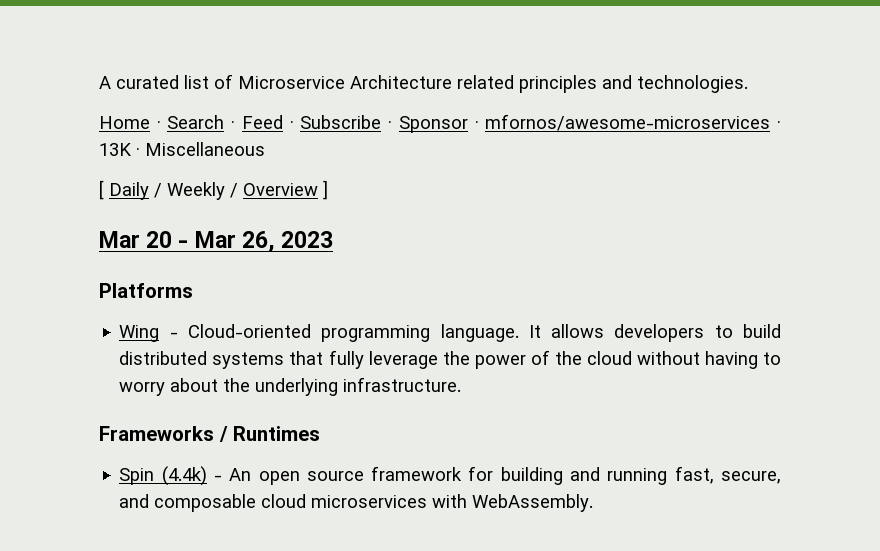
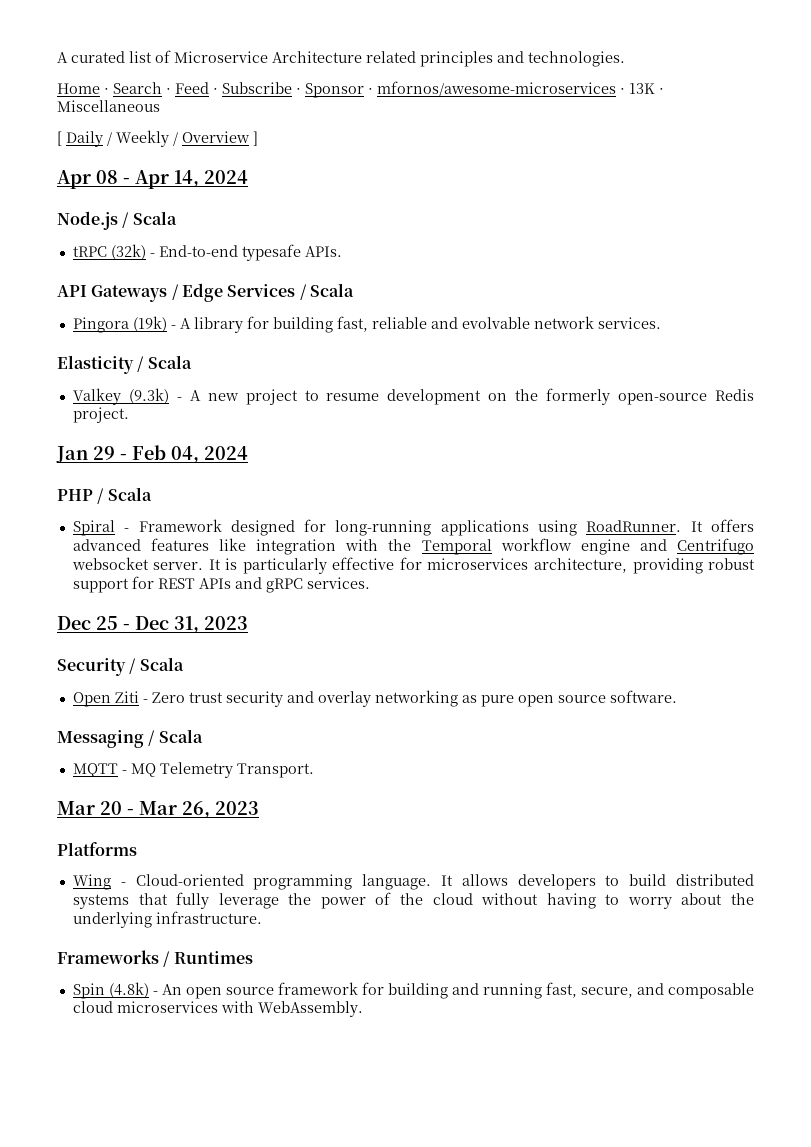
(328, 190) none -> [57,170,248,189] [57,211,177,230] [72,244,342,261] [57,283,354,302] [72,316,661,333] [57,355,192,374] [72,388,754,405] [72,407,129,423] [56,445,248,463] [57,487,152,504] [72,519,754,536] [72,538,755,555] [71,557,755,574] [72,576,370,593] [57,616,248,633] [57,657,184,676] [72,690,677,707] [57,729,203,748] [72,762,314,778] // Apr 08 - Apr 14, 2024 // Node.js / Scala // tRPC (32k) - End-to-end typesafe APIs. // API Gateways / Edge Services / Scala // Pingora (19k) - A library for building fast, reliable and evolvable network services. // Elasticity / Scala // Valkey (9.3k) - A new project to resume development on the formerly open-source Redis project. // Jan 29 - Feb 04, 2024 // PHP / Scala // Spiral - Framework designed for long-running applications using RoadRunner. It offers advanced features like integration with the Temporal workflow engine and Centrifugo websocket server. It is particularly effective for microservices architecture, providing robust support for REST APIs and gRPC services. // Dec 25 - Dec 31, 2023 // Security / Scala // Open Ziti - Zero trust security and overlay networking as pure open source software. // Messaging / Scala // MQTT - MQ Telemetry Transport.
[161,466,207,486] (4.4k) -> [108,982,149,998] (4.8k)

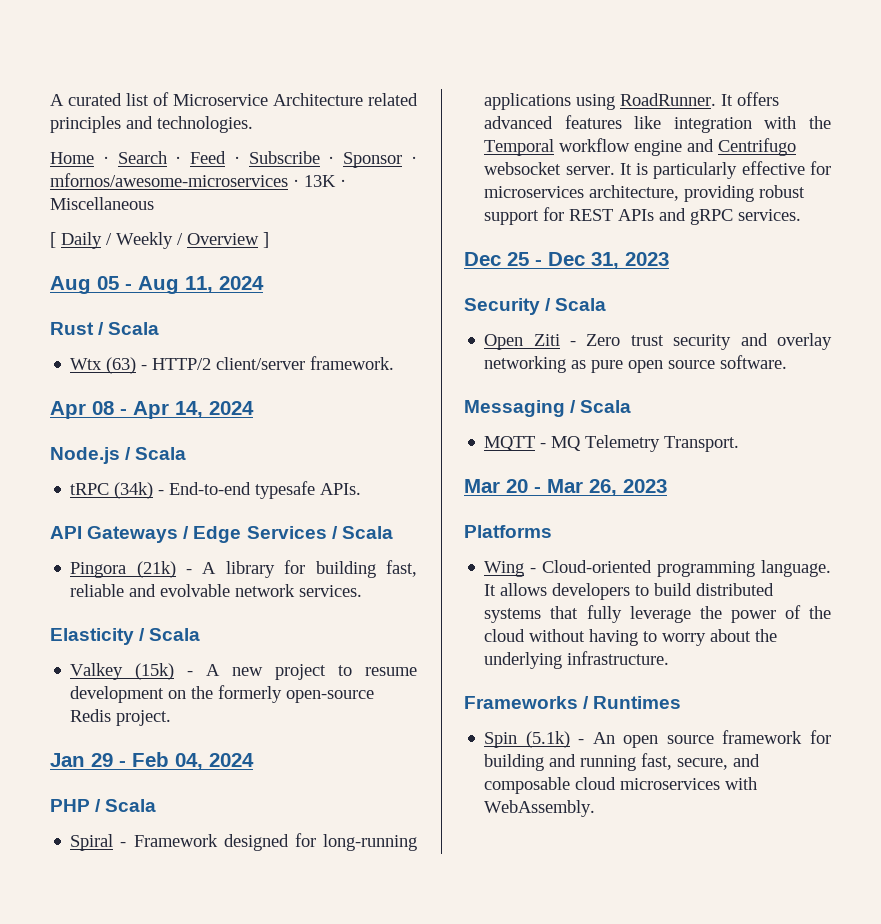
(258, 138) none -> [50,276,264,294] [50,322,160,335] [70,356,395,374] // Aug 05 - Aug 11, 2024 // Rust / Scala // Wtx (63) - HTTP/2 client/server framework.
[110,244,146,260] (32k) -> [114,482,154,499] (34k)
[132,316,167,332] (19k) -> [136,561,176,578] (21k)
[128,388,169,404] (9.3k) -> [135,663,175,680] (15k)
[108,982,149,998] (4.8k) -> [525,731,570,748] (5.1k)

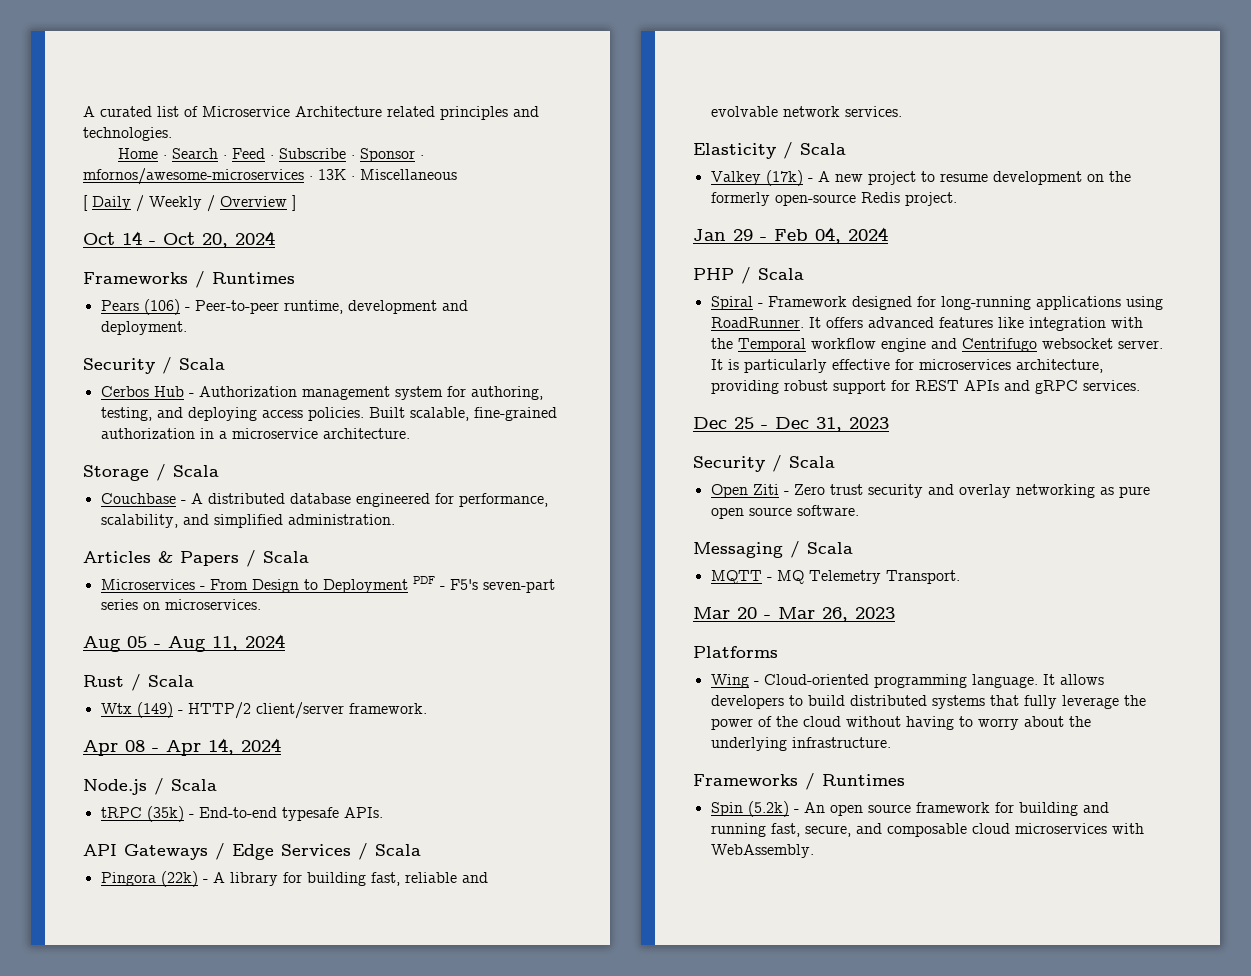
(269, 240) none -> [83,231,275,248] [83,271,295,288] [100,299,468,315] [100,321,187,335] [83,357,225,374] [100,386,543,400] [100,407,557,421] [100,428,410,439] [83,464,219,481] [100,493,548,507] [100,514,395,528] [83,550,309,567] [100,576,435,593] [439,579,555,593] [100,599,261,610] // Oct 14 - Oct 20, 2024 // Frameworks / Runtimes // Pears (106) - Peer-to-peer runtime, development and deployment. // Security / Scala // Cerbos Hub - Authorization management system for authoring, testing, and deploying access policies. Built scalable, fine-grained authorization in a microservice architecture. // Storage / Scala // Couchbase - A distributed database engineered for performance, scalability, and simplified administration. // Articles & Papers / Scala // Microservices - From Design to Deployment PDF - F5's seven-part series on microservices.
[106,357,137,374] (63) -> [136,702,173,718] (149)
[114,482,154,499] (34k) -> [146,806,184,822] (35k)
[136,561,176,578] (21k) -> [160,871,198,887] (22k)
[135,663,175,680] (15k) -> [765,170,803,186] (17k)
[525,731,570,748] (5.1k) -> [747,801,789,817] (5.2k)

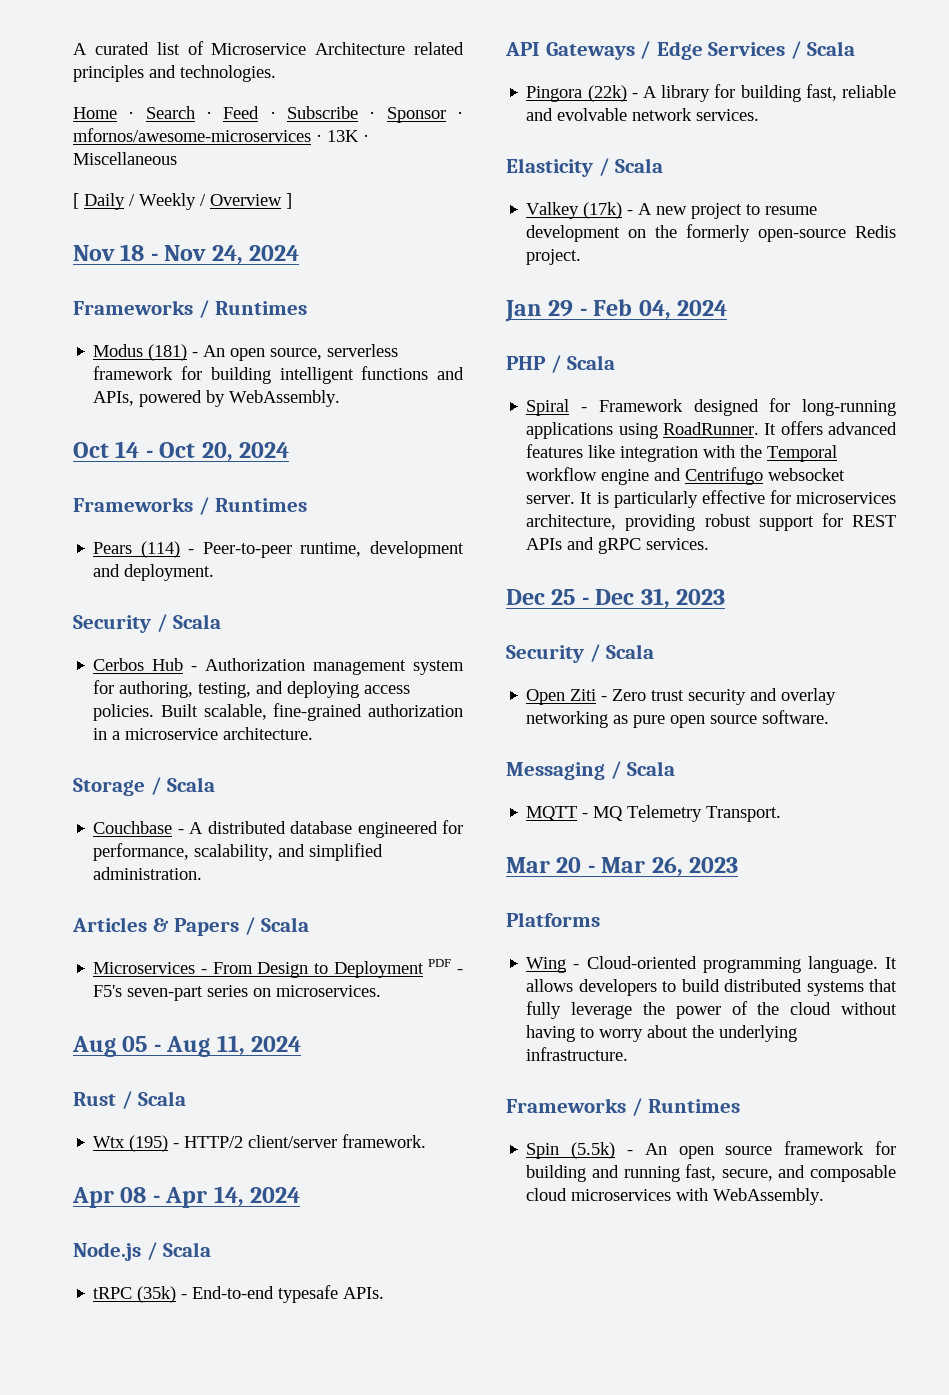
(296, 203) none -> [73,244,300,265] [73,300,308,318] [93,344,399,361] [93,366,464,384] [93,390,341,407] // Nov 18 - Nov 24, 2024 // Frameworks / Runtimes // Modus (181) - An open source, serverless framework for building intelligent functions and APIs, powered by WebAssembly.
[143,299,180,315] (106) -> [140,541,180,558] (114)
[136,702,173,718] (149) -> [129,1135,169,1152] (195)
[747,801,789,817] (5.2k) -> [571,1142,616,1159] (5.5k)

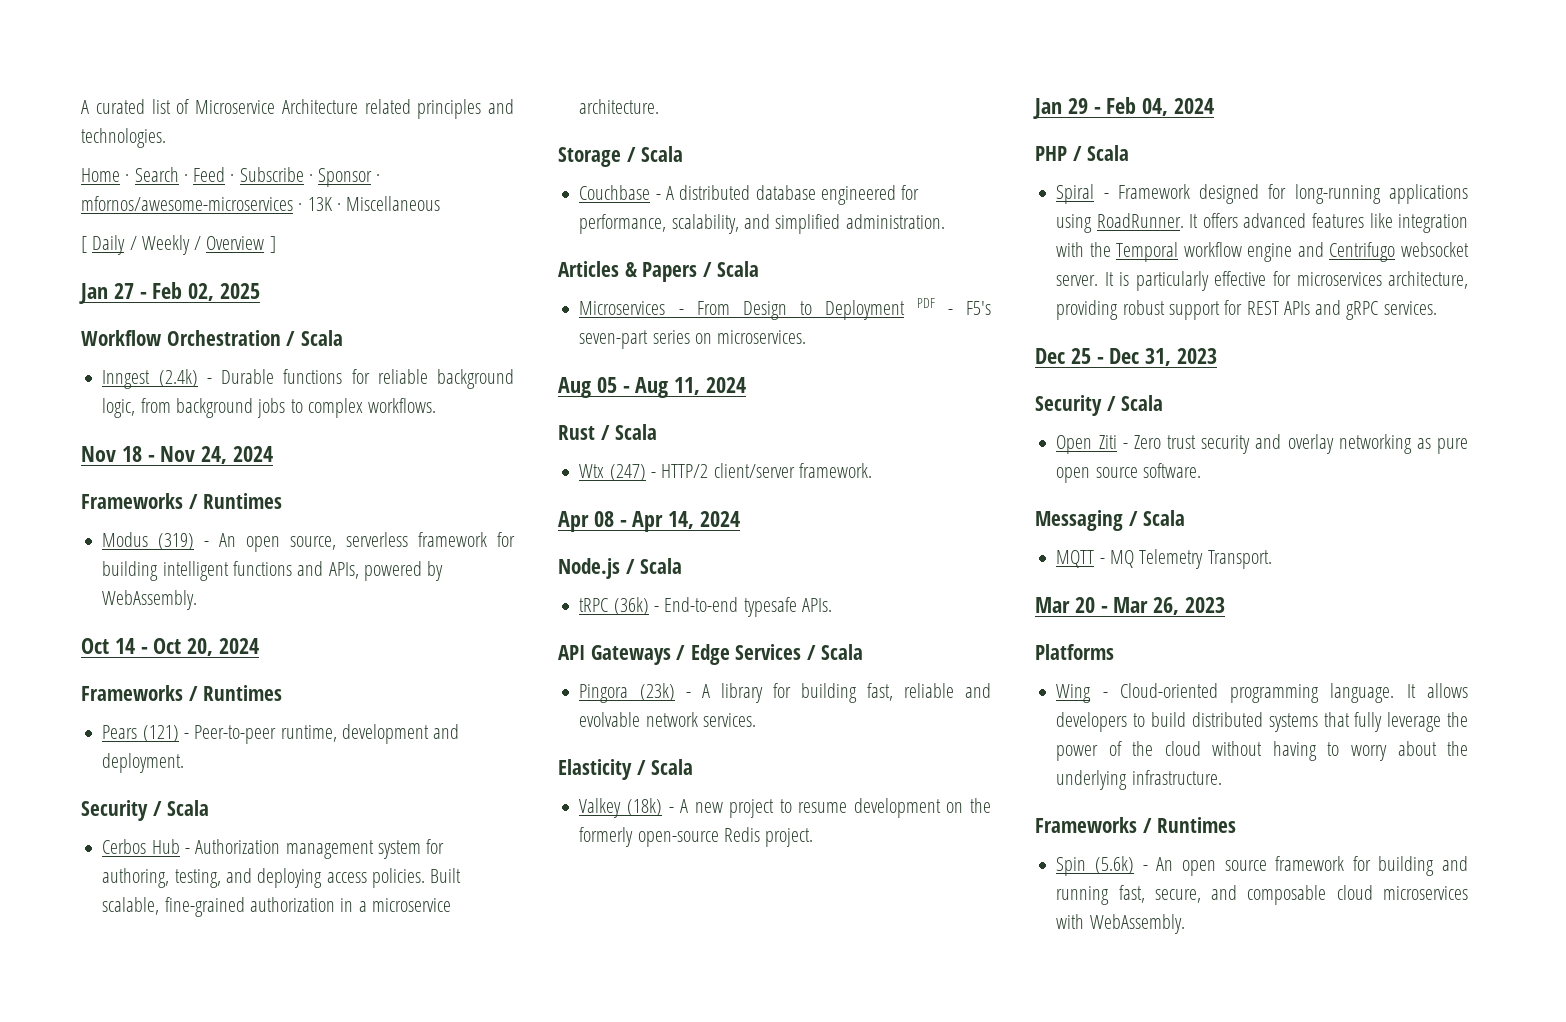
(292, 201) none -> [79,282,261,304] [81,330,343,346] [102,369,514,389] [102,398,437,418] // Jan 27 - Feb 02, 2025 // Workflow Orchestration / Scala // Inngest (2.4k) - Durable functions for reliable background logic, from background jobs to complex workflows.
[148,344,188,361] (181) -> [158,533,195,550] (319)
[140,541,180,558] (114) -> [142,725,179,742] (121)
[129,1135,169,1152] (195) -> [609,464,646,481] (247)
[137,1286,177,1303] (35k) -> [613,597,649,615] (36k)
[587,85,627,102] (22k) -> [639,683,675,701] (23k)
[583,202,623,219] (17k) -> [627,798,663,816] (18k)
[571,1142,616,1159] (5.5k) -> [1095,856,1135,874] (5.6k)

